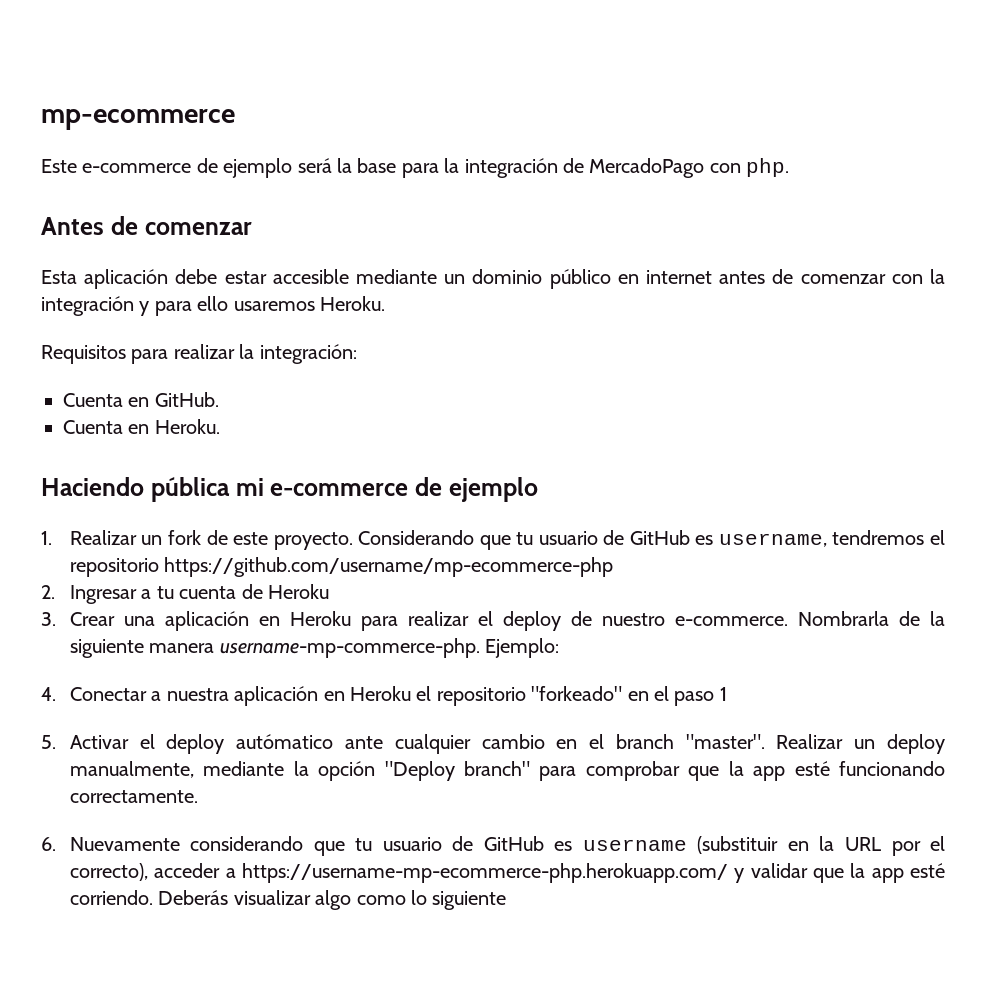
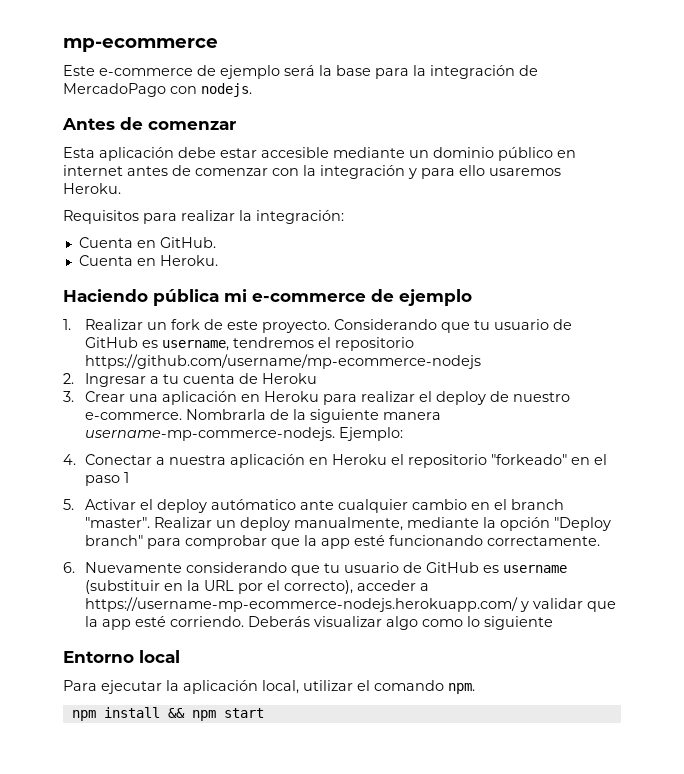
[746,158,790,177] php. -> [201,83,252,97] nodejs.
[164,557,614,577] https://github.com/username/mp-ecommerce-php -> [85,354,482,369] https://github.com/username/mp-ecommerce-nodejs
[219,638,480,658] username-mp-commerce-php. -> [85,427,336,441] username-mp-commerce-nodejs.
[241,863,728,883] https://username-mp-ecommerce-php.herokuapp.com/ -> [85,597,519,612] https://username-mp-ecommerce-nodejs.herokuapp.com/
(507, 900) none -> [63,650,180,663] [63,680,475,694] [71,707,264,721] // Entorno local // Para ejecutar la aplicación local, utilizar el comando npm. // npm install && npm start

